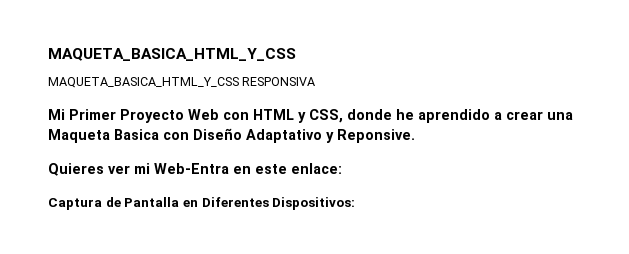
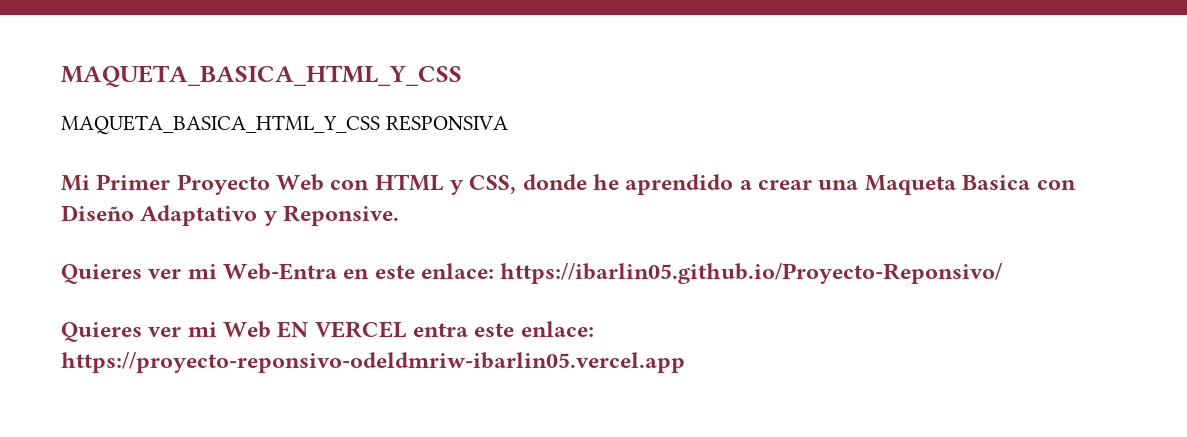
[48,197,356,210] // Captura de Pantalla en Diferentes Dispositivos: -> [500,262,1004,284] [61,321,594,342] [61,351,685,373] https://ibarlin05.github.io/Proyecto-Reponsivo/ // Quieres ver mi Web EN VERCEL entra este enlace: https://proyecto-reponsivo-odeldmriw-ibarlin05.vercel.app

